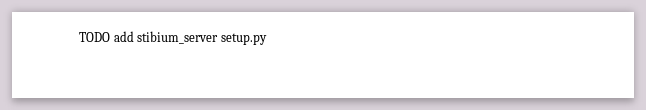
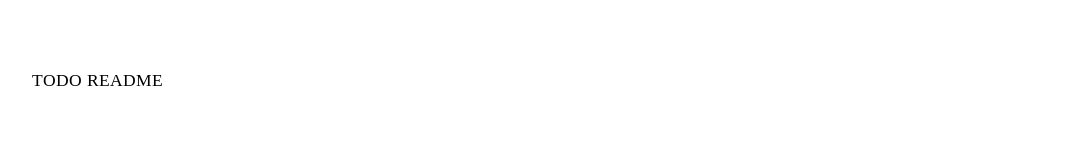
[113,31,267,45] add stibium_server setup.py -> [86,75,163,86] README

